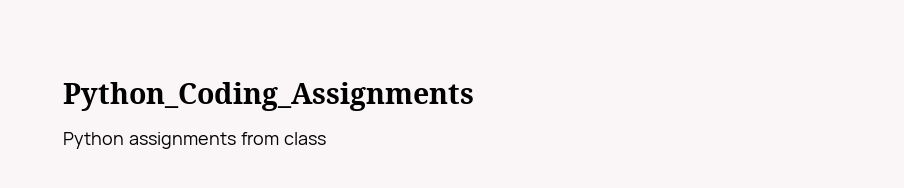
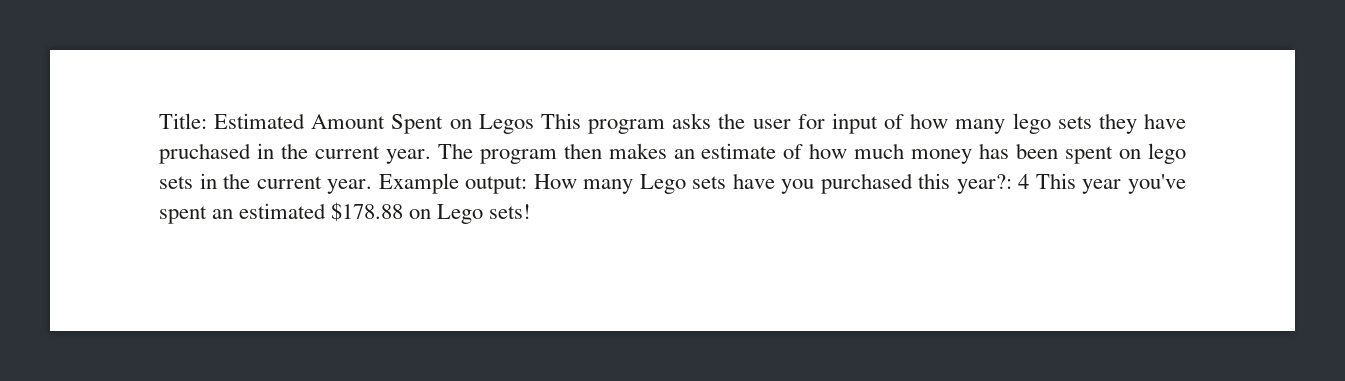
[63,82,474,111] [63,132,326,149] Python_Coding_Assignments // Python assignments from class -> [159,113,1186,134] [159,143,1186,164] [159,173,1186,194] [159,202,532,224] Title: Estimated Amount Spent on Legos This program asks the user for input of how many lego sets they have pruchased in the current year. The program then makes an estimate of how much money has been spent on lego sets in the current year. Example output: How many Lego sets have you purchased this year?: 4 This year you've spent an estimated $178.88 on Lego sets!

